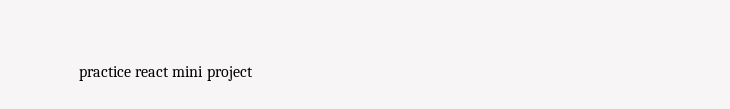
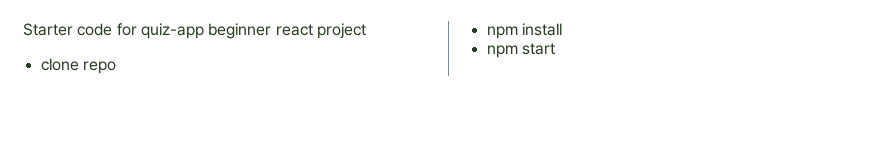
[79,66,253,81] practice react mini project -> [23,23,366,39] [40,58,116,74] [486,23,562,39] [486,43,555,58] Starter code for quiz-app beginner react project // clone repo // npm install // npm start

